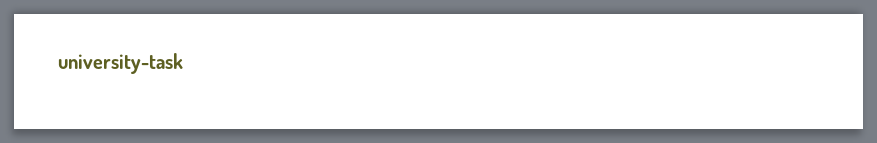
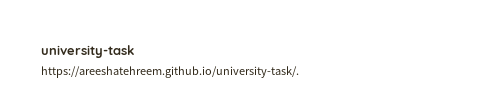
(183, 63) none -> [41,66,299,78] // https://areeshatehreem.github.io/university-task/.

